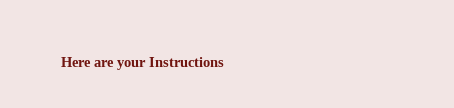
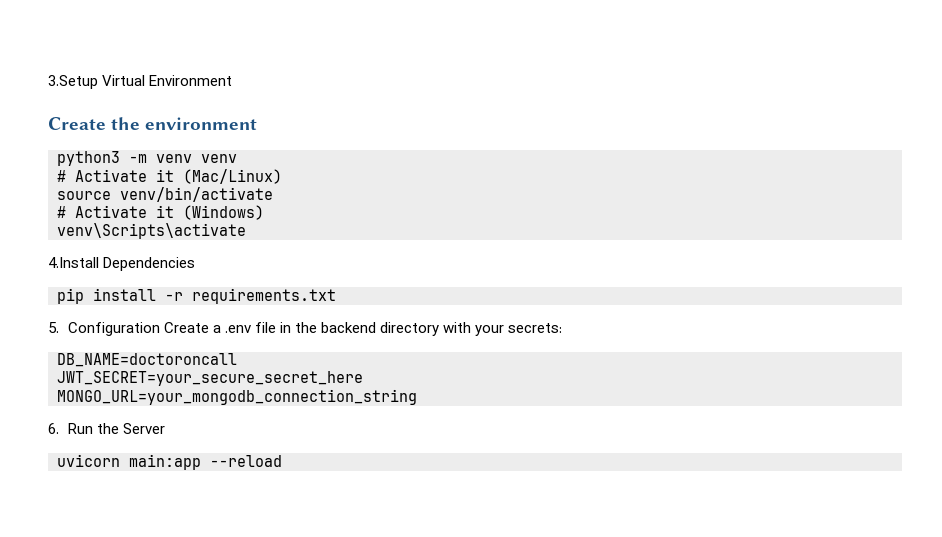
[61,57,224,70] Here are your Instructions -> [48,75,233,89] [48,117,258,130] [57,151,237,166] [57,169,282,184] [57,187,273,202] [57,205,264,220] [57,223,246,239] [48,257,196,271] [57,288,336,304] [48,322,563,336] [57,353,237,367] [57,371,363,386] [57,389,417,405] [48,423,165,434] [57,454,282,470] 3.Setup Virtual Environment // Create the environment // python3 -m venv venv // # Activate it (Mac/Linux) // source venv/bin/activate // # Activate it (Windows) // venv\Scripts\activate // 4.Install Dependencies // pip install -r requirements.txt // 5. Configuration Create a .env file in the backend directory with your secrets: // DB_NAME=doctoroncall // JWT_SECRET=your_secure_secret_here // MONGO_URL=your_mongodb_connection_string // 6. Run the Server // uvicorn main:app --reload

